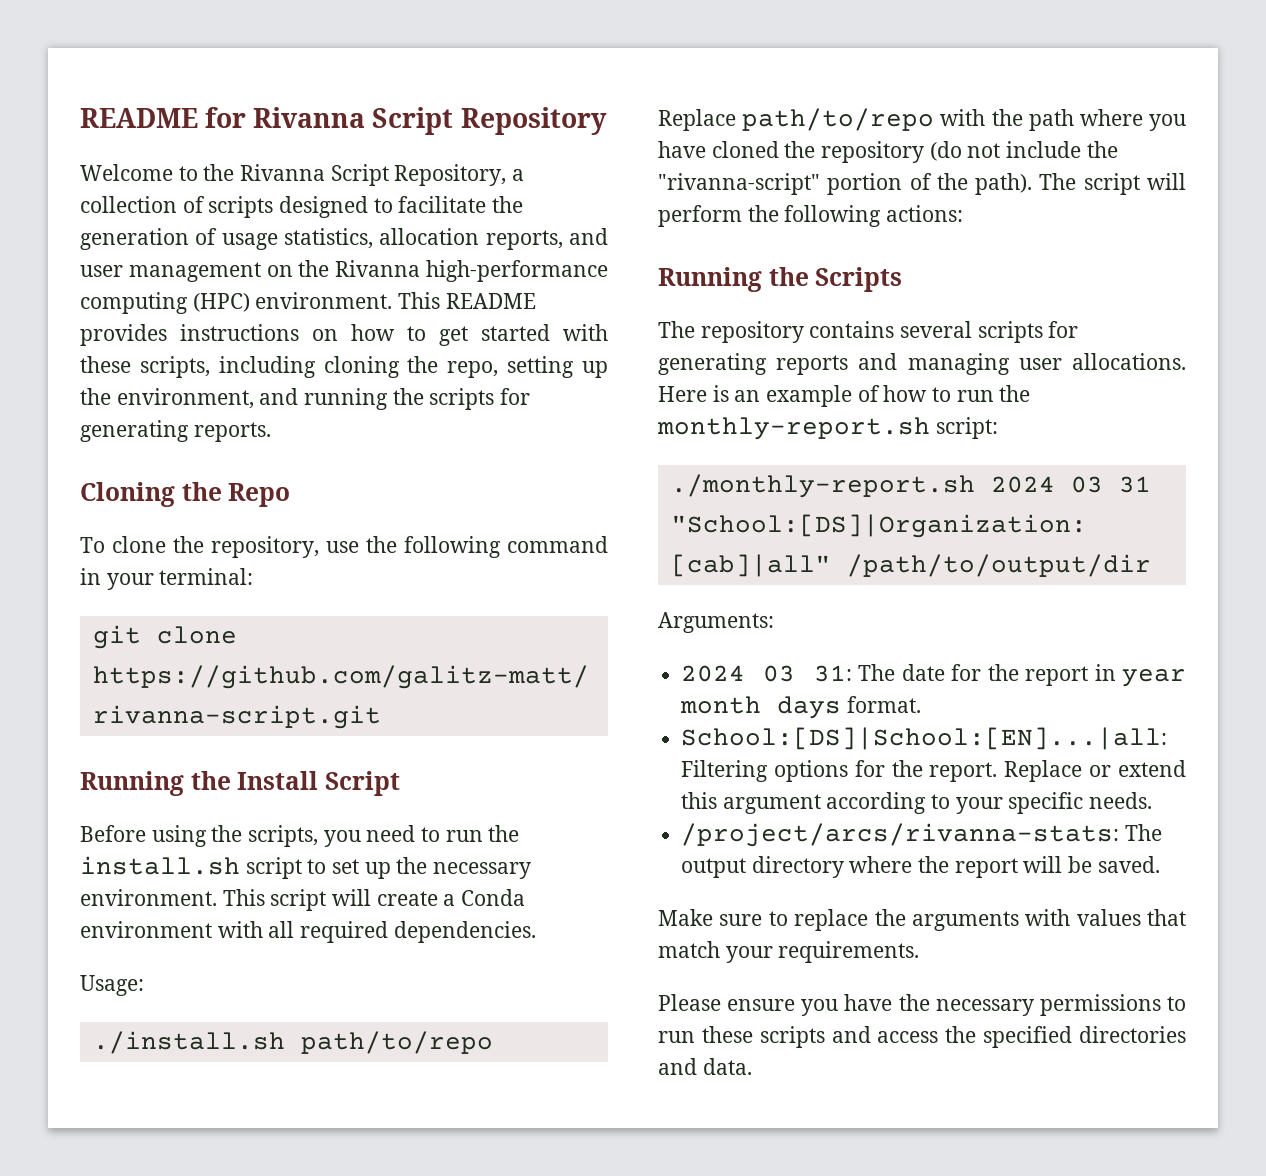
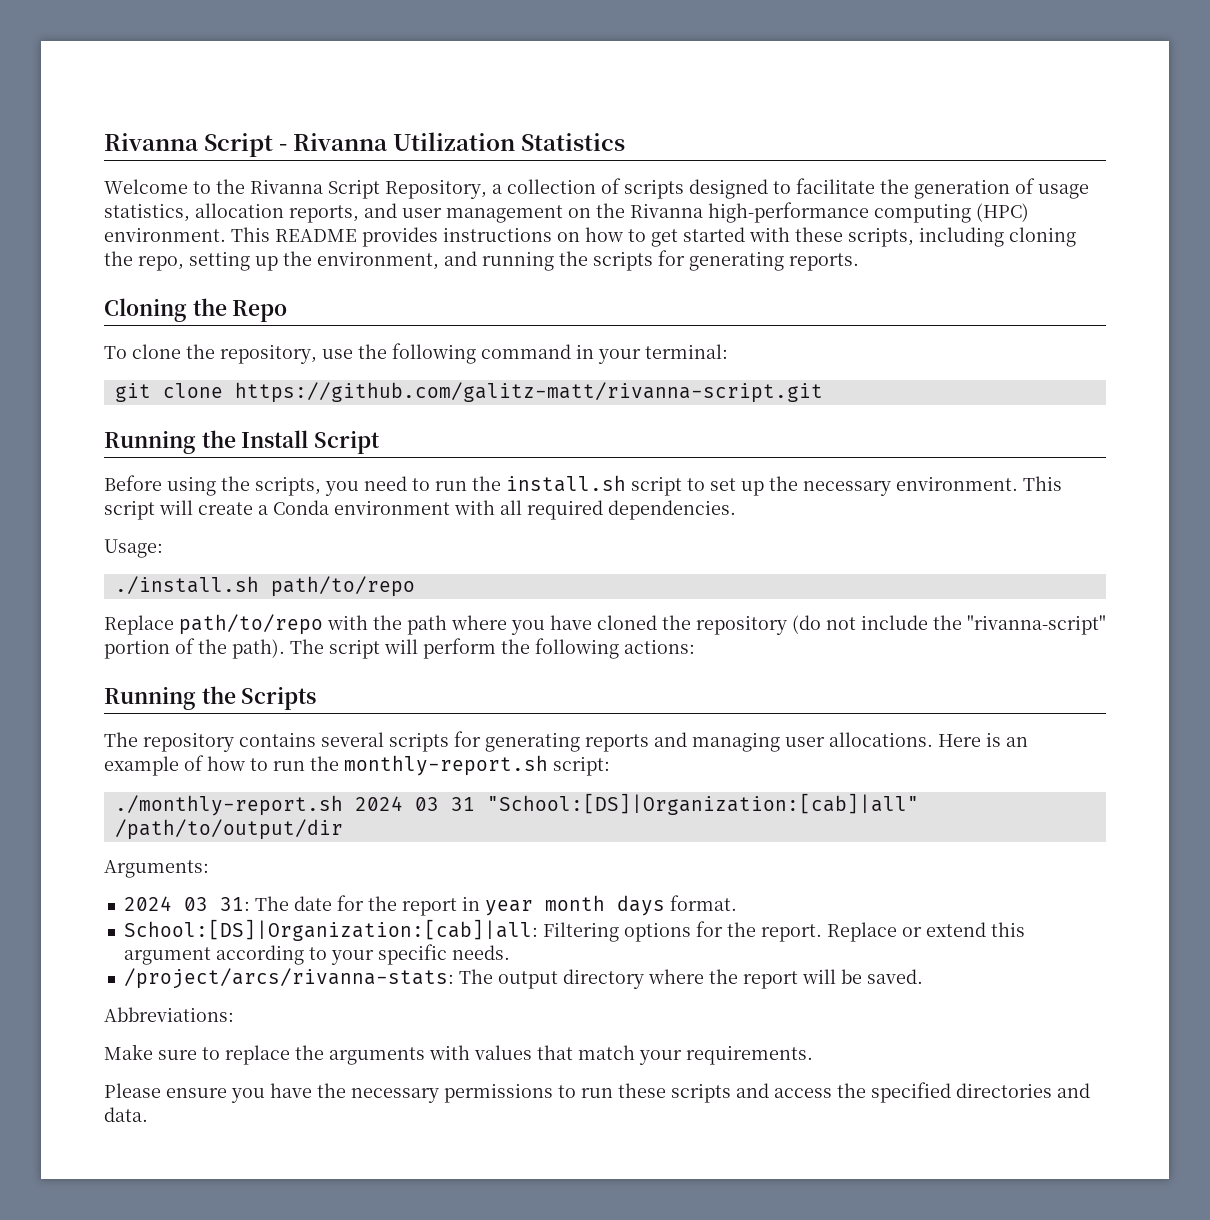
[80,107,607,135] README for Rivanna Script Repository -> [104,132,626,157] Rivanna Script - Rivanna Utilization Statistics
[681,727,1168,750] School:[DS]|School:[EN]...|all: -> [123,919,538,941] School:[DS]|Organization:[cab]|all:
(1160, 864) none -> [104,1007,234,1022] // Abbreviations:

